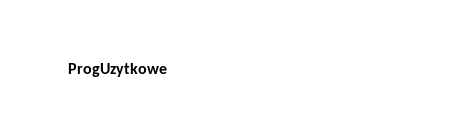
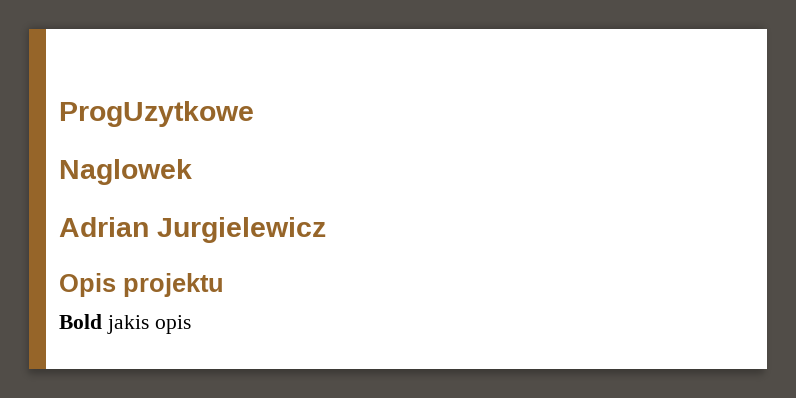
(167, 70) none -> [59,159,192,185] [59,217,326,243] [59,273,224,297] [59,314,191,334] // Naglowek // Adrian Jurgielewicz // Opis projektu // Bold jakis opis

